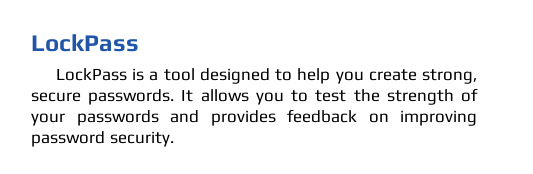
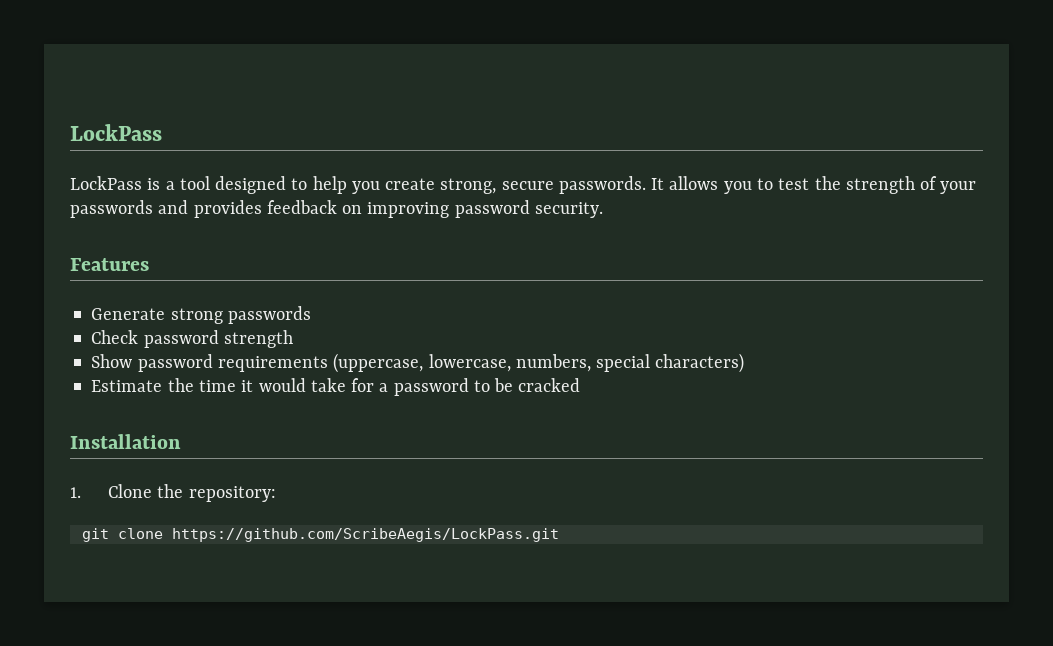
(174, 139) none -> [70,258,149,271] [91,306,311,324] [91,330,293,348] [91,353,745,373] [91,378,581,396] [70,434,181,449] [70,484,276,502] [81,528,559,542] // Features // Generate strong passwords // Check password strength // Show password requirements (uppercase, lowercase, numbers, special characters) // Estimate the time it would take for a password to be cracked // Installation // 1. Clone the repository: // git clone https://github.com/ScribeAegis/LockPass.git

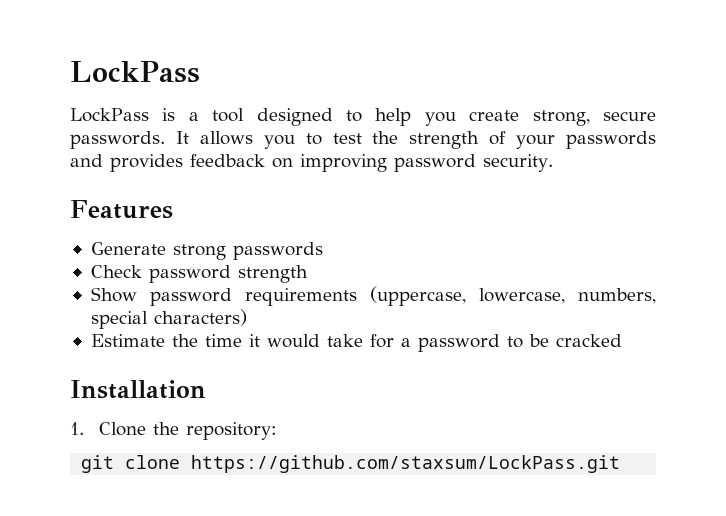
[171,528,559,542] https://github.com/ScribeAegis/LockPass.git -> [191,455,621,473] https://github.com/staxsum/LockPass.git

